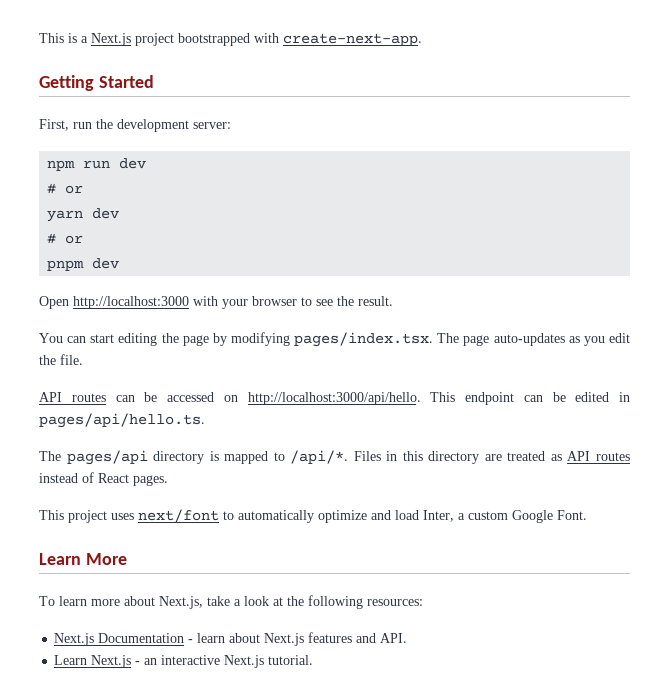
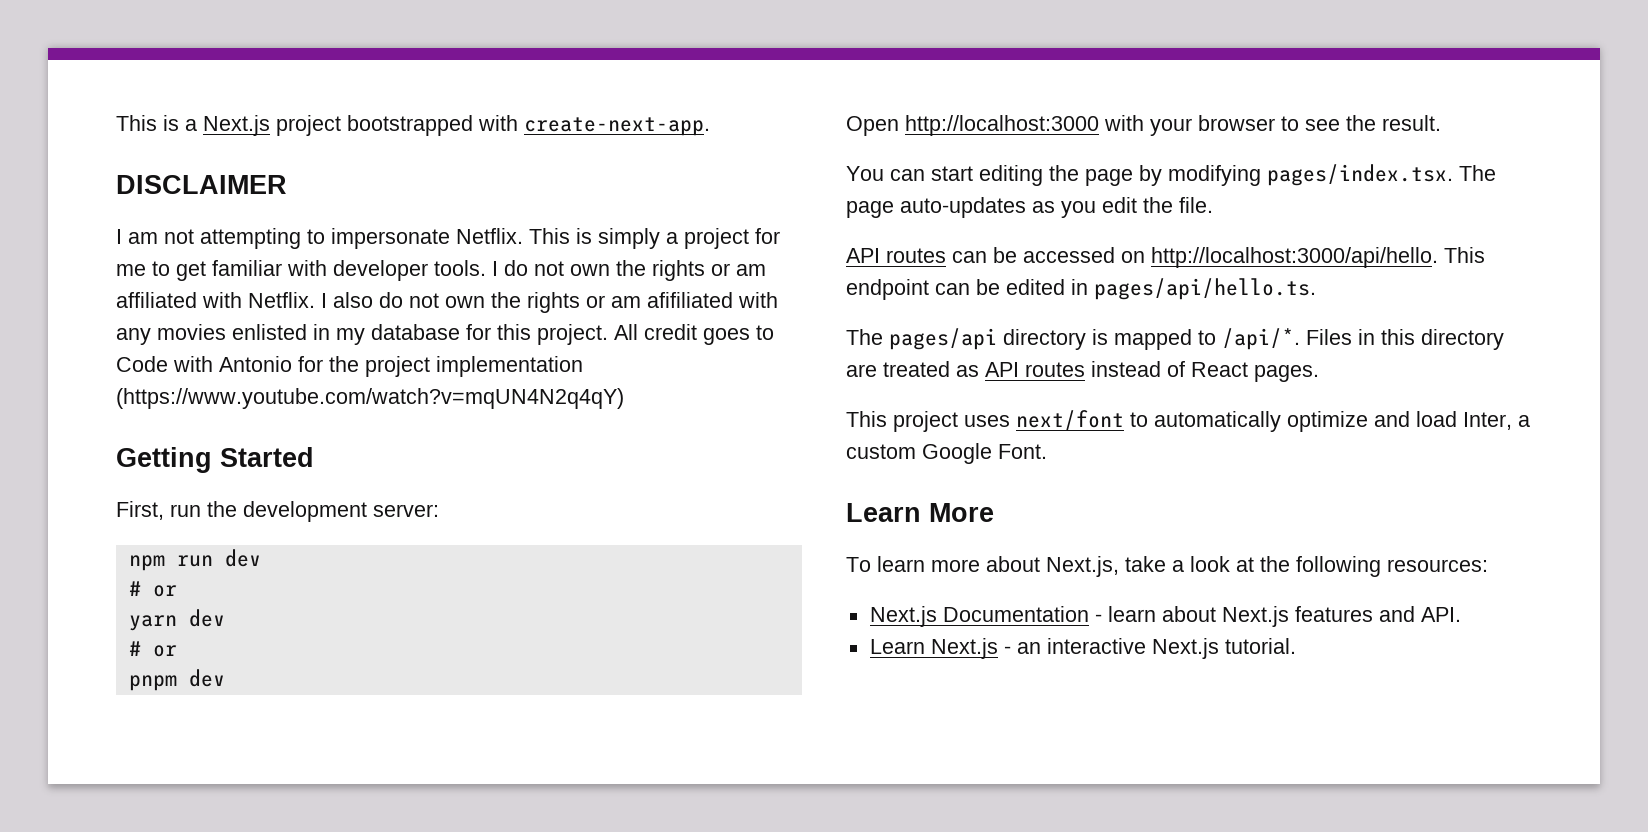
(422, 39) none -> [116,175,287,194] [116,228,780,249] [116,260,766,281] [116,292,778,313] [116,324,774,345] [116,356,583,377] [116,388,624,409] // DISCLAIMER // I am not attempting to impersonate Netflix. This is simply a project for me to get familiar with developer tools. I do not own the rights or am affiliated with Netflix. I also do not own the rights or am afifiliated with any movies enlisted in my database for this project. All credit goes to Code with Antonio for the project implementation (https://www.youtube.com/watch?v=mqUN4N2q4qY)

